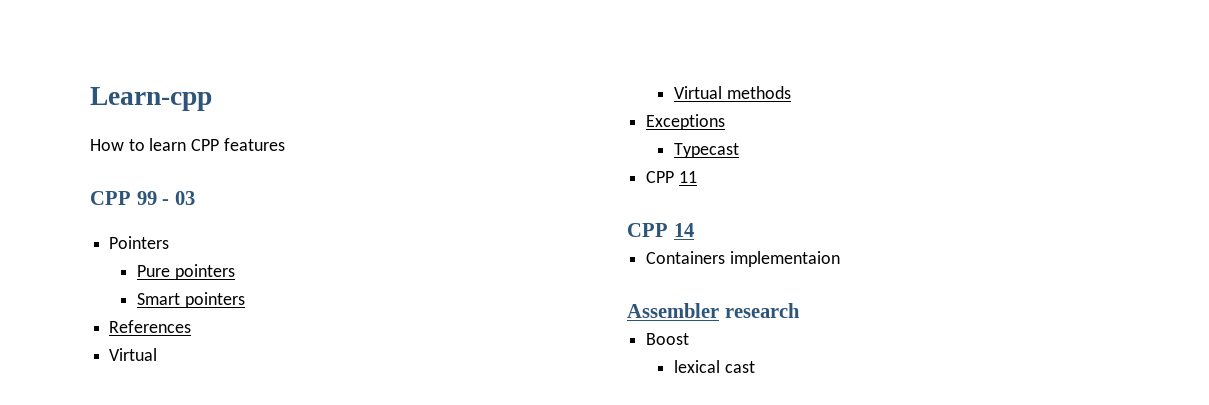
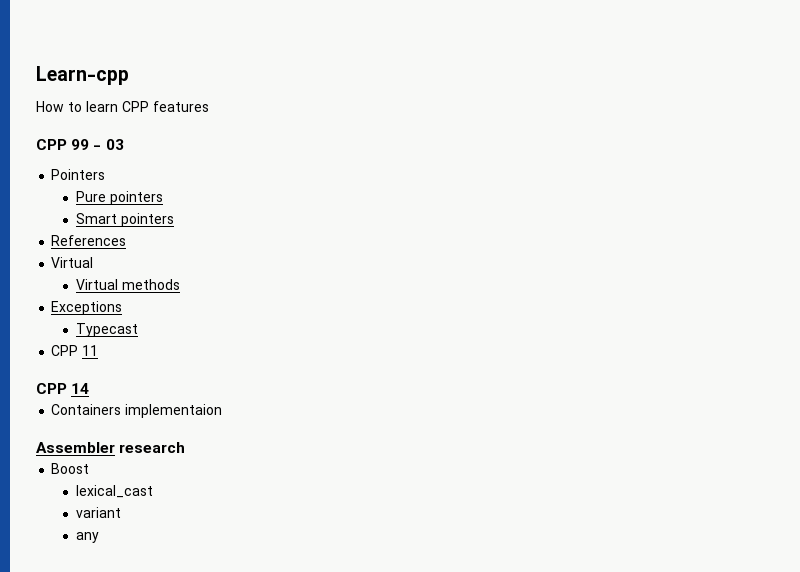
[674,360,755,373] lexical cast -> [75,485,153,498] [75,507,121,518] [75,532,99,543] lexical_cast // variant // any

